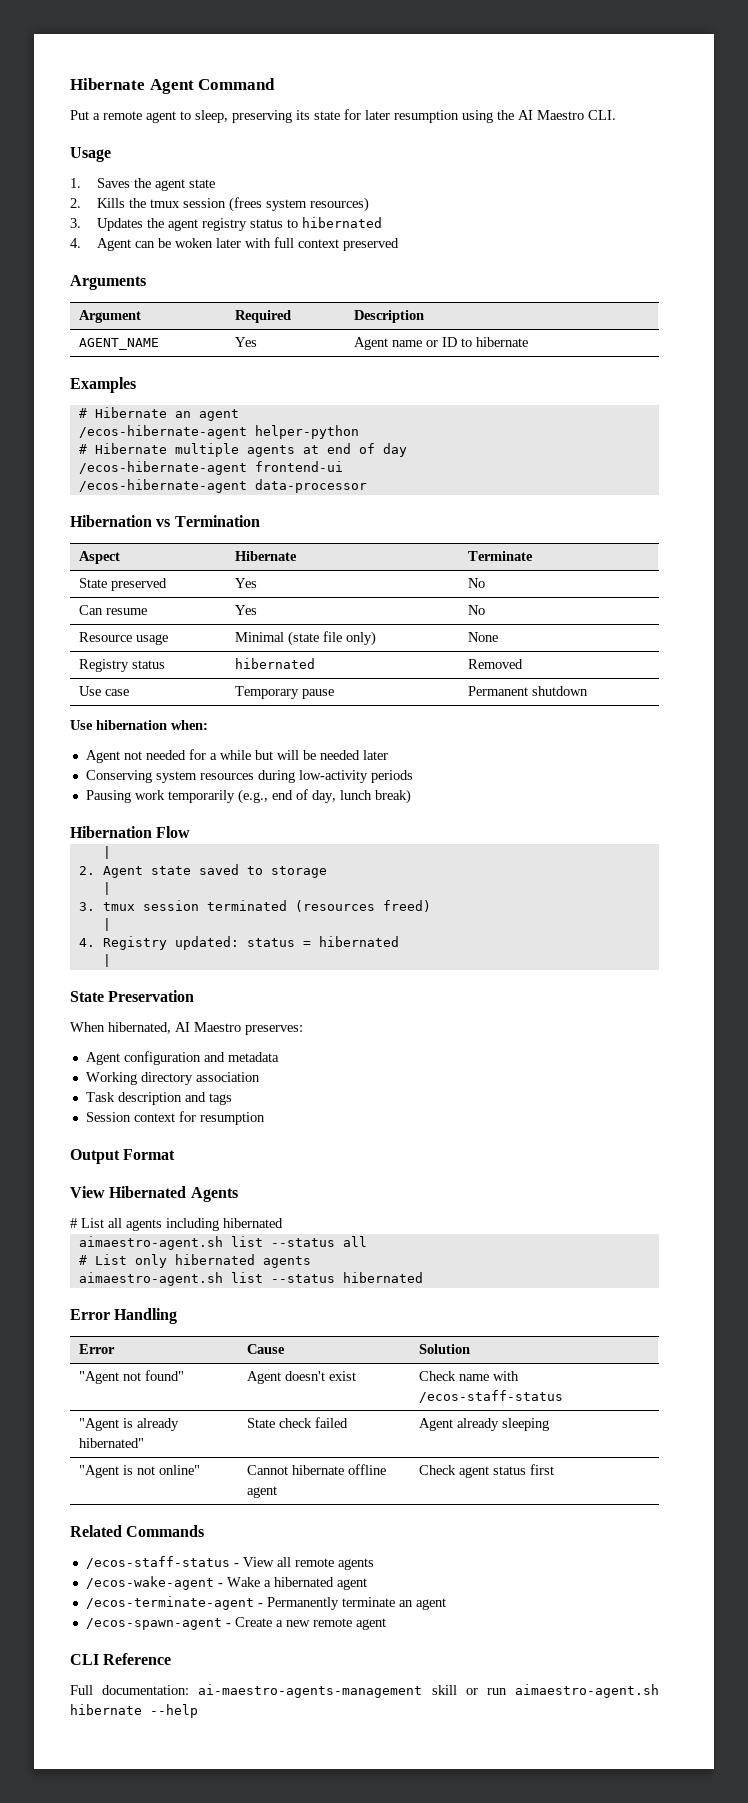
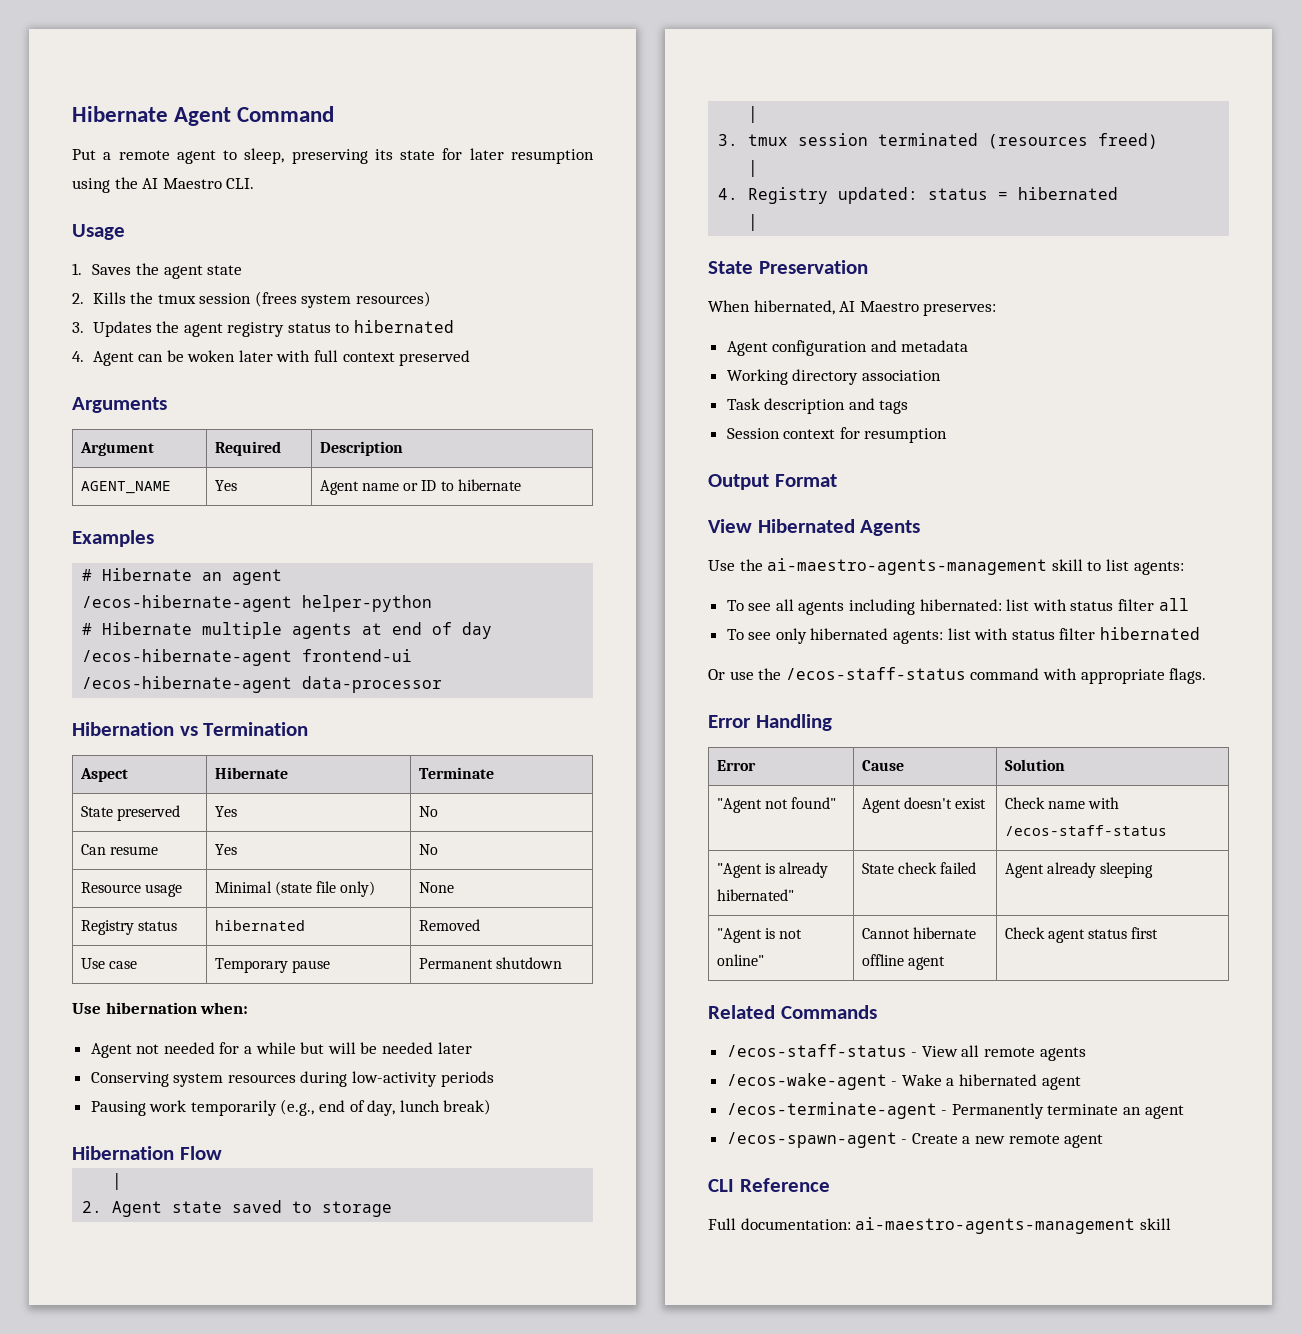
[70,1218,283,1231] [78,1236,367,1250] [78,1254,311,1268] [78,1272,423,1286] # List all agents including hibernated // aimaestro-agent.sh list --status all // # List only hibernated agents // aimaestro-agent.sh list --status hibernated -> [708,558,1184,575] [726,598,1189,615] [726,627,1201,644] [708,667,1207,684] Use the ai-maestro-agents-management skill to list agents: // To see all agents including hibernated: list with status filter all // To see only hibernated agents: list with status filter hibernated // Or use the /ecos-staff-status command with appropriate flags.
[465,1684,660,1698] [70,1704,198,1718] or run aimaestro-agent.sh hibernate --help -> (1171, 1224) none

